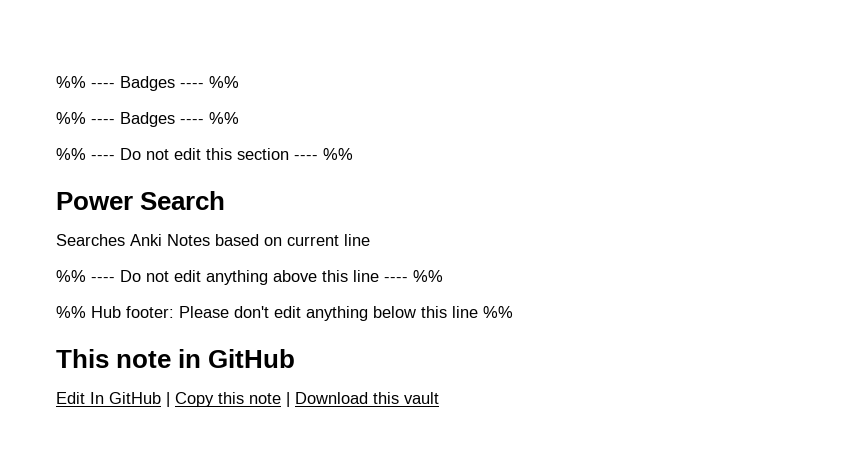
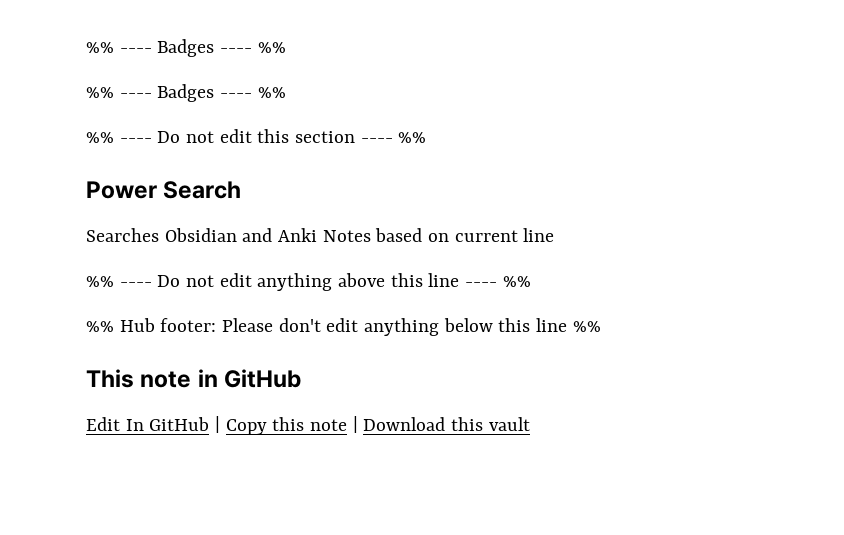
(125, 240) none -> [164,228,273,242] Obsidian and

